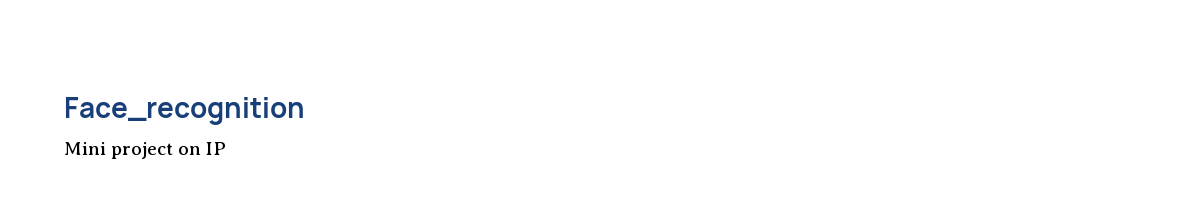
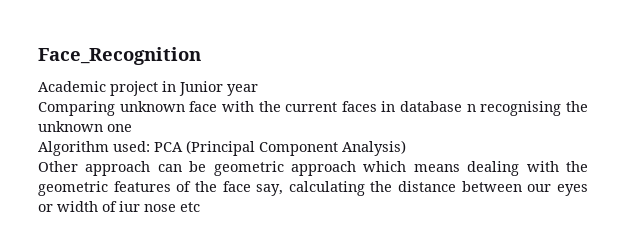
[64,97,305,125] [64,142,227,159] Face_recognition // Mini project on IP -> [38,47,201,65] [38,81,258,96] [38,101,588,116] [38,121,132,132] [38,140,406,156] [38,161,588,176] [38,181,588,196] [38,201,200,212] Face_Recognition // Academic project in Junior year // Comparing unknown face with the current faces in database n recognising the unknown one // Algorithm used: PCA (Principal Component Analysis) // Other approach can be geometric approach which means dealing with the geometric features of the face say, calculating the distance between our eyes or width of iur nose etc

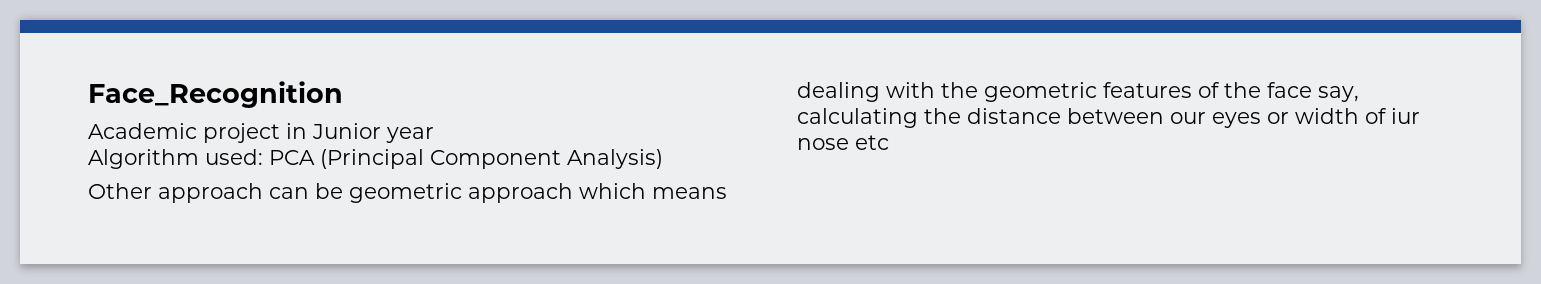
[38,101,588,116] [38,121,132,132] // Comparing unknown face with the current faces in database n recognising the unknown one -> (434, 135) none

